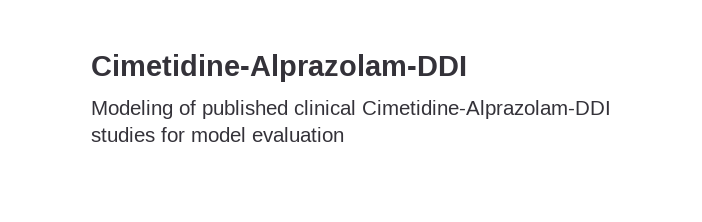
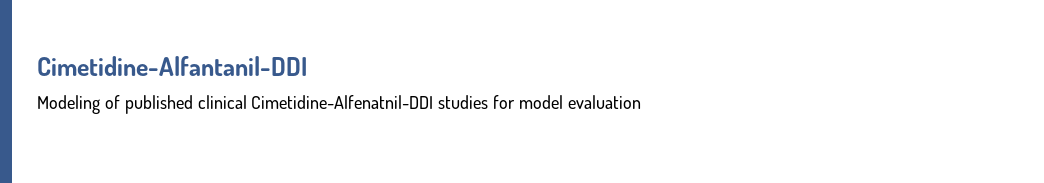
[91,54,467,82] Cimetidine-Alprazolam-DDI -> [37,56,307,76] Cimetidine-Alfantanil-DDI
[362,100,611,119] Cimetidine-Alprazolam-DDI -> [251,95,434,109] Cimetidine-Alfenatnil-DDI

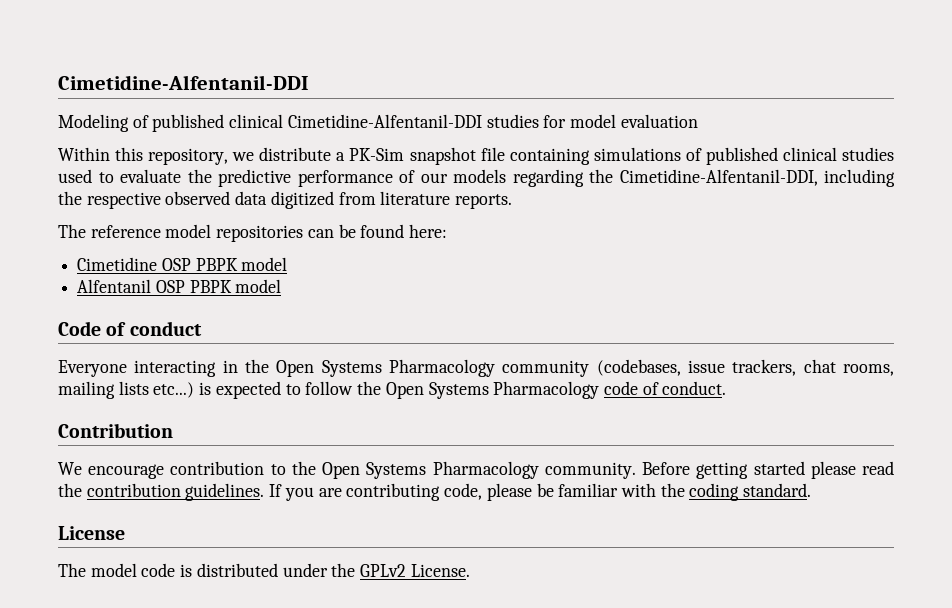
[37,56,307,76] Cimetidine-Alfantanil-DDI -> [58,75,309,90] Cimetidine-Alfentanil-DDI
[251,95,434,109] Cimetidine-Alfenatnil-DDI -> [287,114,482,128] Cimetidine-Alfentanil-DDI
(641, 102) none -> [58,147,894,165] [58,169,895,187] [58,191,513,209] [58,224,448,242] [77,257,288,271] [77,279,282,293] [58,321,202,336] [58,359,895,377] [58,381,727,399] [58,423,173,438] [58,461,895,479] [58,483,812,501] [58,526,125,540] [58,563,470,577] // Within this repository, we distribute a PK-Sim snapshot file containing simulations of published clinical studies used to evaluate the predictive performance of our models regarding the Cimetidine-Alfentanil-DDI, including the respective observed data digitized from literature reports. // The reference model repositories can be found here: // Cimetidine OSP PBPK model // Alfentanil OSP PBPK model // Code of conduct // Everyone interacting in the Open Systems Pharmacology community (codebases, issue trackers, chat rooms, mailing lists etc...) is expected to follow the Open Systems Pharmacology code of conduct. // Contribution // We encourage contribution to the Open Systems Pharmacology community. Before getting started please read the contribution guidelines. If you are contributing code, please be familiar with the coding standard. // License // The model code is distributed under the GPLv2 License.

